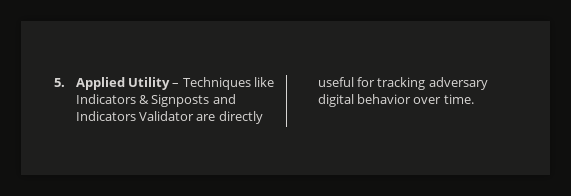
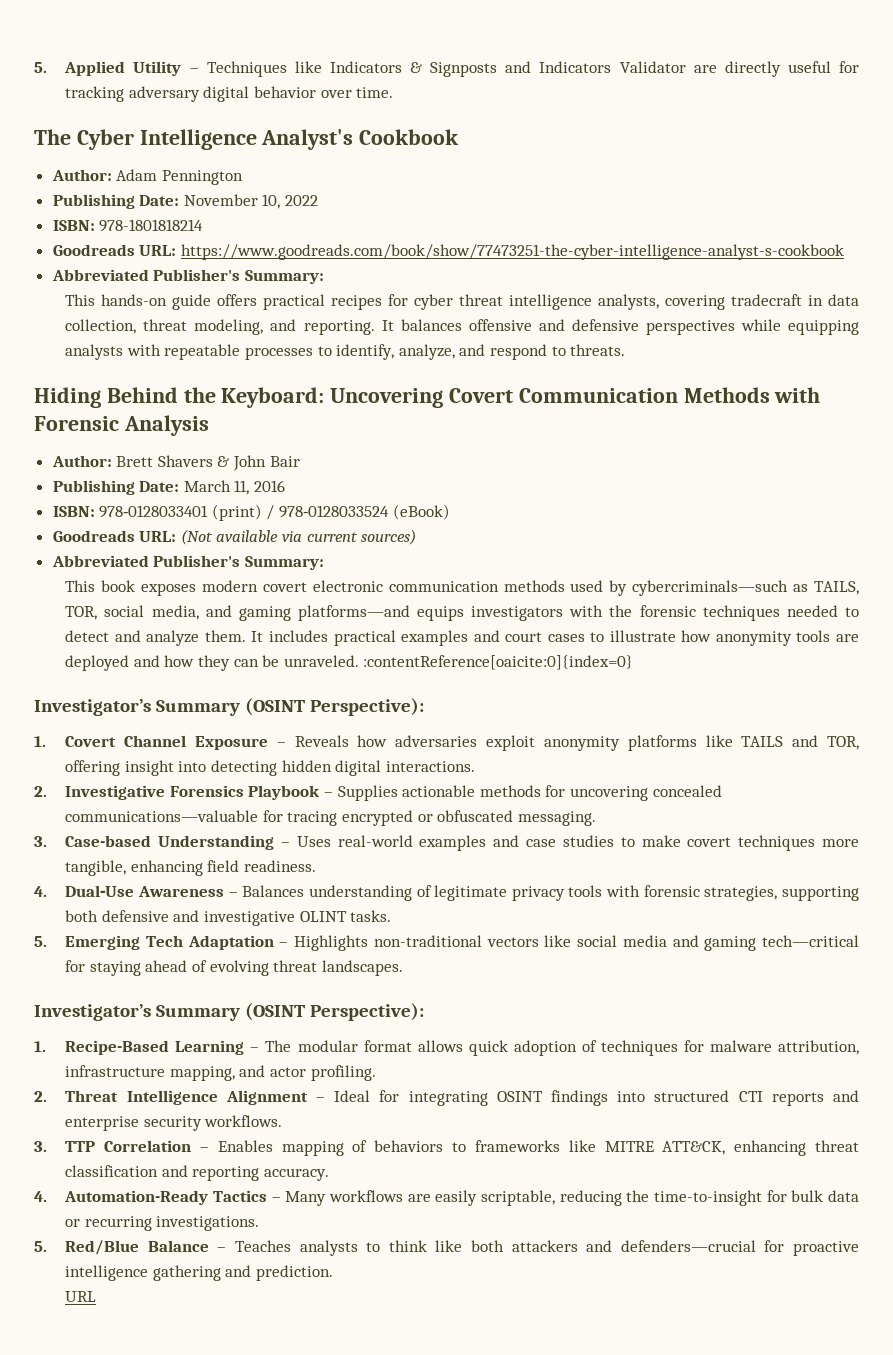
(474, 99) none -> [34,129,460,150] [51,169,243,185] [52,194,319,209] [52,219,204,232] [52,244,844,260] [51,269,324,284] [65,294,860,310] [65,319,860,335] [65,344,626,360] [34,387,821,408] [34,415,209,436] [51,455,300,471] [52,480,286,495] [52,504,450,521] [52,529,417,545] [51,555,324,570] [65,580,859,596] [65,605,860,621] [65,630,860,646] [65,655,634,671] [34,698,425,716] [34,735,859,751] [65,760,475,776] [34,785,722,801] [65,810,596,826] [34,835,859,851] [65,860,317,876] [34,885,859,901] [65,910,392,926] [34,935,859,951] [65,960,403,976] [34,1003,425,1021] [34,1040,859,1056] [65,1065,376,1081] [34,1090,859,1106] [65,1115,283,1131] [34,1140,859,1156] [65,1165,330,1181] [34,1190,859,1206] [65,1216,260,1231] [34,1240,859,1256] [65,1265,334,1281] [65,1291,97,1302] // The Cyber Intelligence Analyst's Cookbook // Author: Adam Pennington // Publishing Date: November 10, 2022 // ISBN: 978-1801818214 // Goodreads URL: https://www.goodreads.com/book/show/77473251-the-cyber-intelligence-analyst-s-cookbook // Abbreviated Publisher's Summary: // This hands-on guide offers practical recipes for cyber threat intelligence analysts, covering tradecraft in data collection, threat modeling, and reporting. It balances offensive and defensive perspectives while equipping analysts with repeatable processes to identify, analyze, and respond to threats. // Hiding Behind the Keyboard: Uncovering Covert Communication Methods with Forensic Analysis // Author: Brett Shavers & John Bair // Publishing Date: March 11, 2016 // ISBN: 978‑0128033401 (print) / 978‑0128033524 (eBook) // Goodreads URL: (Not available via current sources) // Abbreviated Publisher's Summary: // This book exposes modern covert electronic communication methods used by cybercriminals—such as TAILS, TOR, social media, and gaming platforms—and equips investigators with the forensic techniques needed to detect and analyze them. It includes practical examples and court cases to illustrate how anonymity tools are deployed and how they can be unraveled. :contentReference[oaicite:0]{index=0} // Investigator’s Summary (OSINT Perspective): // 1. Covert Channel Exposure – Reveals how adversaries exploit anonymity platforms like TAILS and TOR, offering insight into detecting hidden digital interactions. // 2. Investigative Forensics Playbook – Supplies actionable methods for uncovering concealed communications—valuable for tracing encrypted or obfuscated messaging. // 3. Case-based Understanding – Uses real-world examples and case studies to make covert techniques more tangible, enhancing field readiness. // 4. Dual‑Use Awareness – Balances understanding of legitimate privacy tools with forensic strategies, supporting both defensive and investigative OLINT tasks. // 5. Emerging Tech Adaptation – Highlights non-traditional vectors like social media and gaming tech—critical for staying ahead of evolving threat landscapes. // Investigator’s Summary (OSINT Perspective): // 1. Recipe-Based Learning – The modular format allows quick adoption of techniques for malware attribution, infrastructure mapping, and actor profiling. // 2. Threat Intelligence Alignment – Ideal for integrating OSINT findings into structured CTI reports and enterprise security workflows. // 3. TTP Correlation – Enables mapping of behaviors to frameworks like MITRE ATT&CK, enhancing threat classification and reporting accuracy. // 4. Automation-Ready Tactics – Many workflows are easily scriptable, reducing the time-to-insight for bulk data or recurring investigations. // 5. Red/Blue Balance – Teaches analysts to think like both attackers and defenders—crucial for proactive intelligence gathering and prediction. // URL

